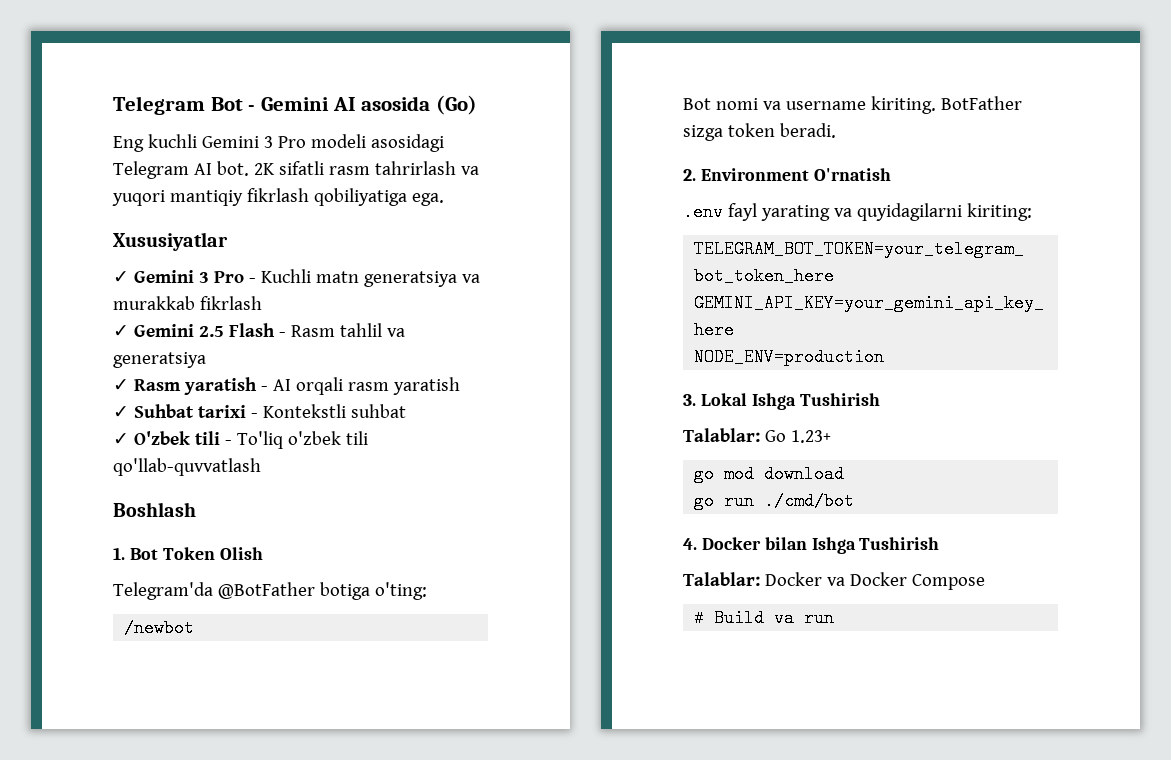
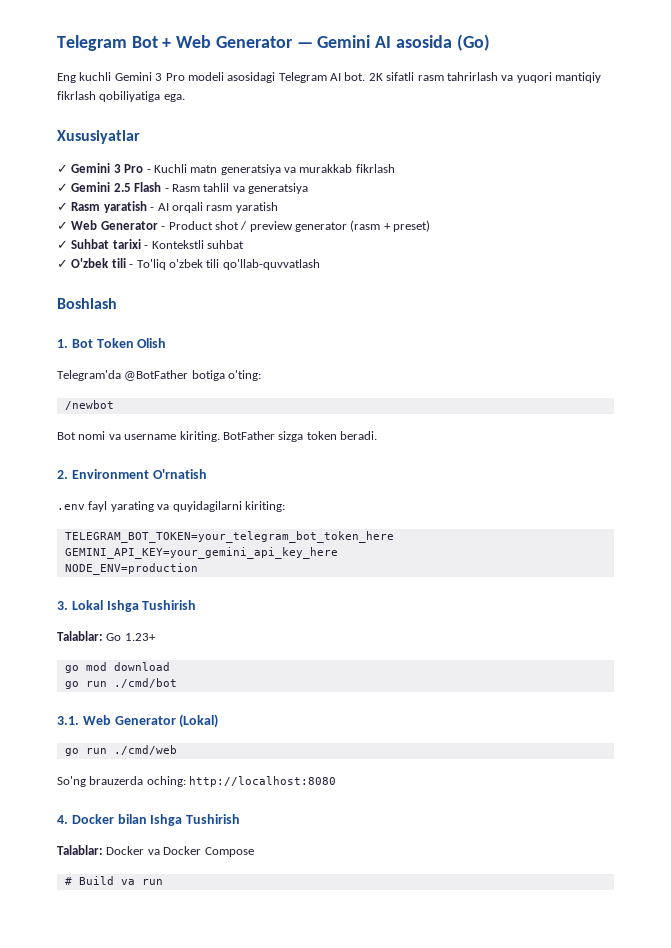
[248,105,256,111] - -> [162,35,313,48] + Web Generator —
(460, 386) none -> [57,220,431,232] // ✓ Web Generator - Product shot / preview generator (rasm + preset)
(855, 501) none -> [57,714,219,728] [64,745,177,756] [57,776,337,787] // 3.1. Web Generator (Lokal) // go run ./cmd/web // So'ng brauzerda oching: http://localhost:8080

